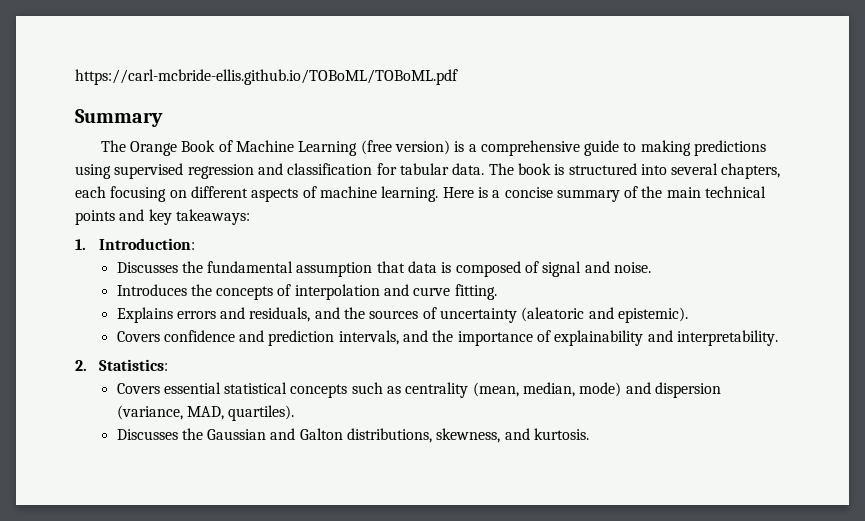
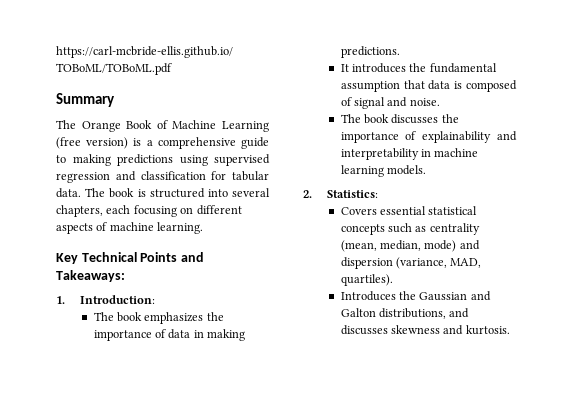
[442,186,767,202] [75,209,250,225] [75,238,195,250] [116,262,178,273] Here is a concise summary of the main technical points and key takeaways: // 1. Introduction: // Discusses -> [56,252,204,264] [56,270,125,282] [56,295,155,304] [93,312,224,324] [93,329,246,341] [340,46,400,58] [340,63,407,73] // Key Technical Points and Takeaways: // 1. Introduction: // The book emphasizes the importance of data in making predictions. // It introduces
[116,284,497,300] [116,307,689,323] [116,330,429,346] Introduces the concepts of interpolation and curve fitting. // Explains errors and residuals, and the sources of uncertainty (aleatoric and epistemic). // Covers confidence and prediction intervals, and -> [340,114,439,124] The book discusses
[677,330,779,346] interpretability. -> [340,148,479,160] [340,165,427,177] interpretability in machine learning models.
[116,429,178,440] Discusses -> [340,291,396,301] Introduces
[436,428,501,443] skewness, -> [449,308,470,318] [340,325,441,335] and discusses skewness

